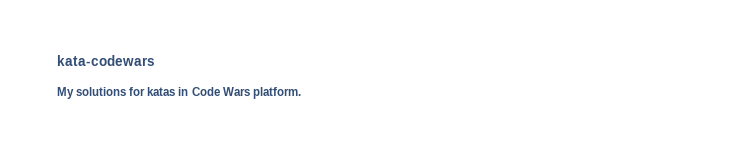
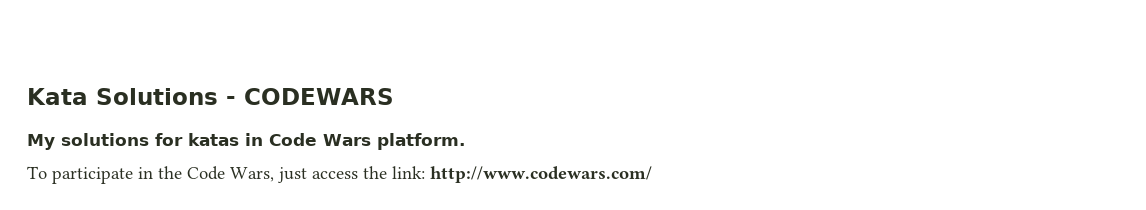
[57,55,155,66] kata-codewars -> [27,88,394,105] Kata Solutions - CODEWARS
(301, 93) none -> [27,166,652,184] // To participate in the Code Wars, just access the link: http://www.codewars.com/

